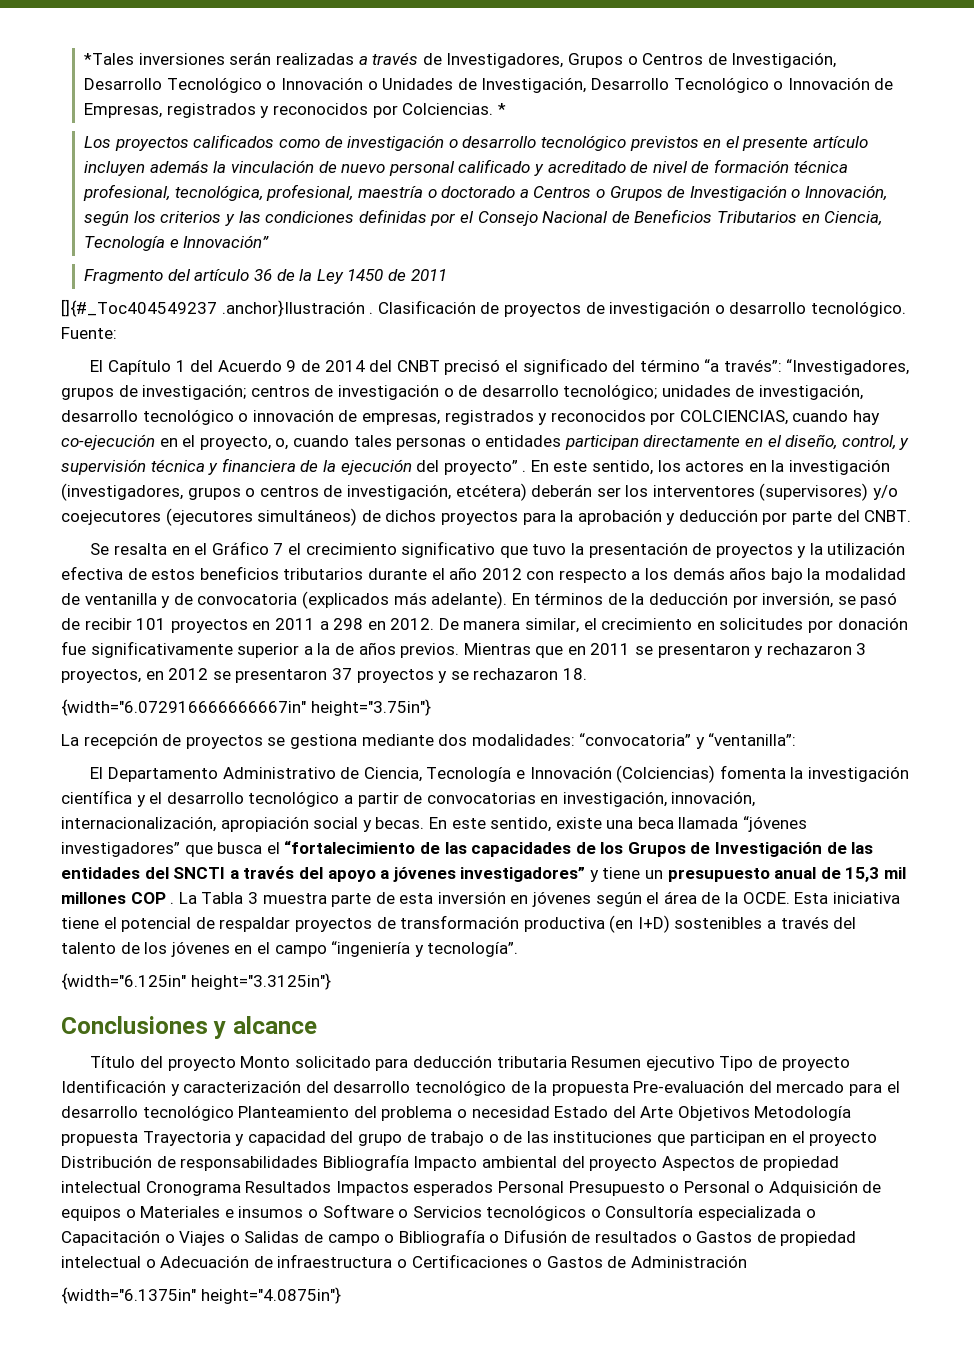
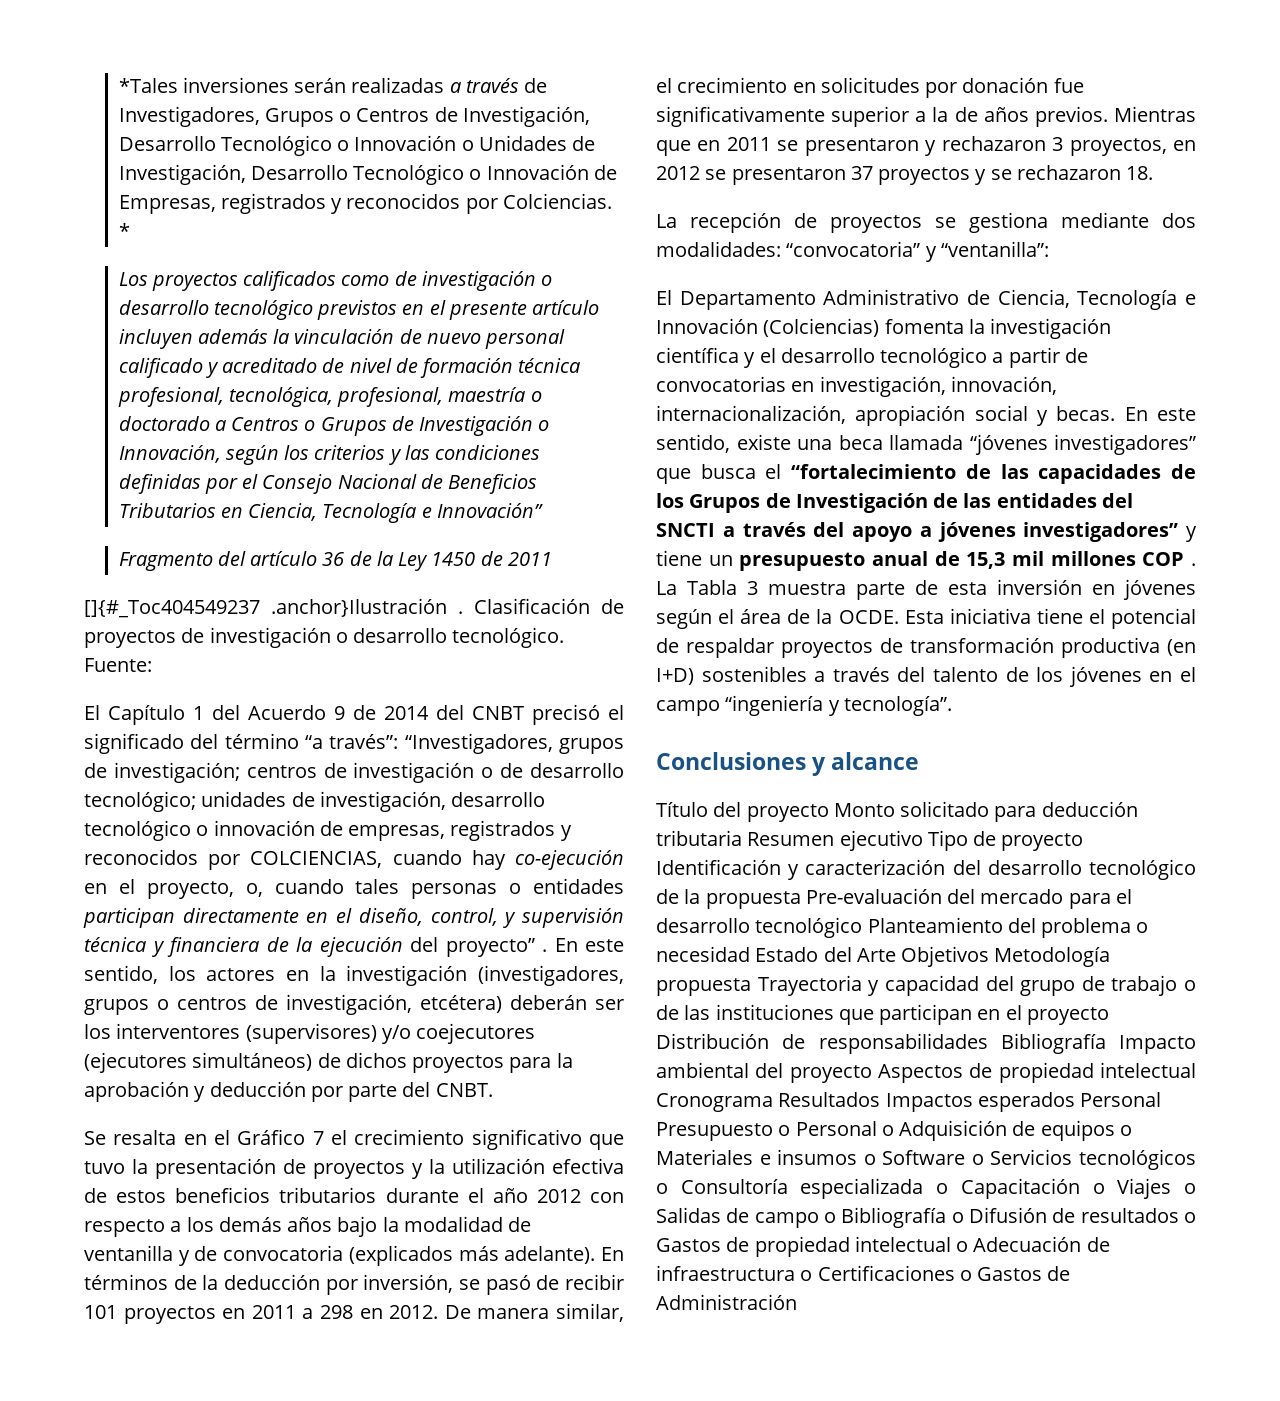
[61,699,431,716] // {width="6.072916666666667in" height="3.75in"} -> (1154, 173) none
[61,973,331,990] // {width="6.125in" height="3.3125in"} -> (952, 706) none
[61,1287,341,1304] // {width="6.1375in" height="4.0875in"} -> (797, 1302) none

